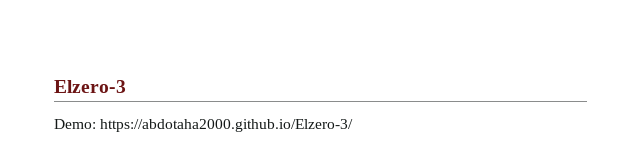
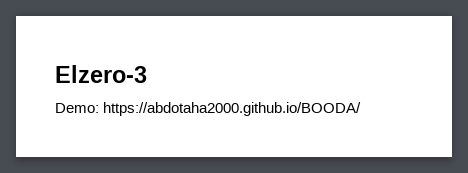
[100,119,354,132] https://abdotaha2000.github.io/Elzero-3/ -> [103,102,362,116] https://abdotaha2000.github.io/BOODA/

